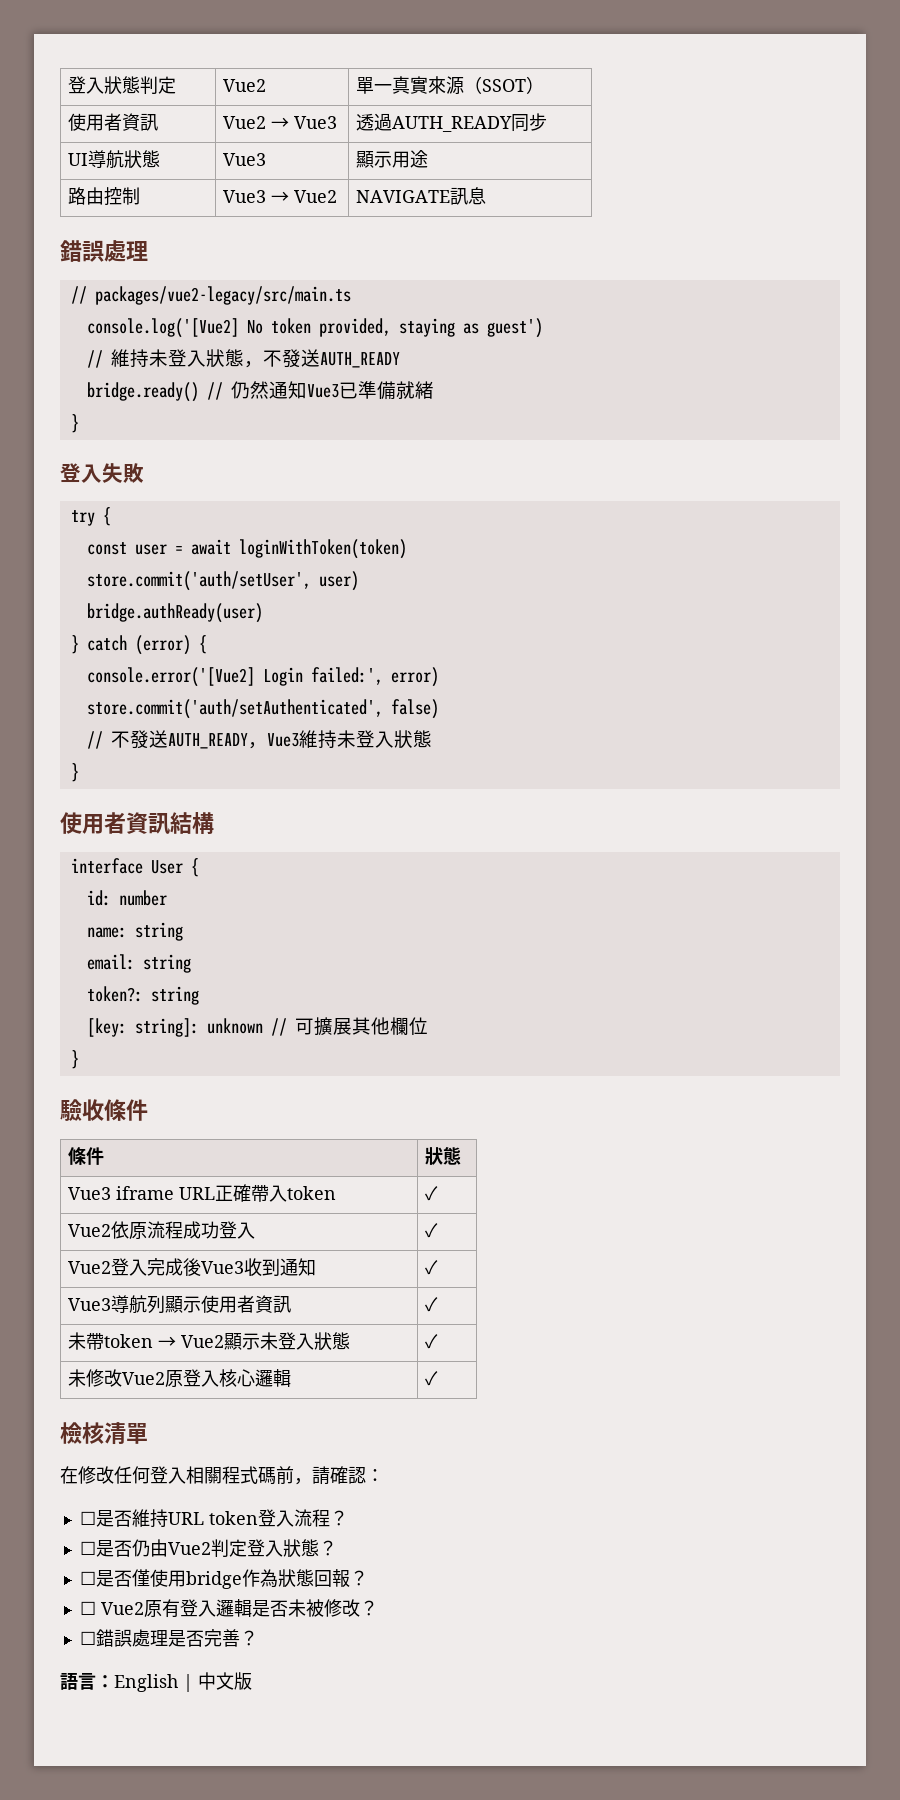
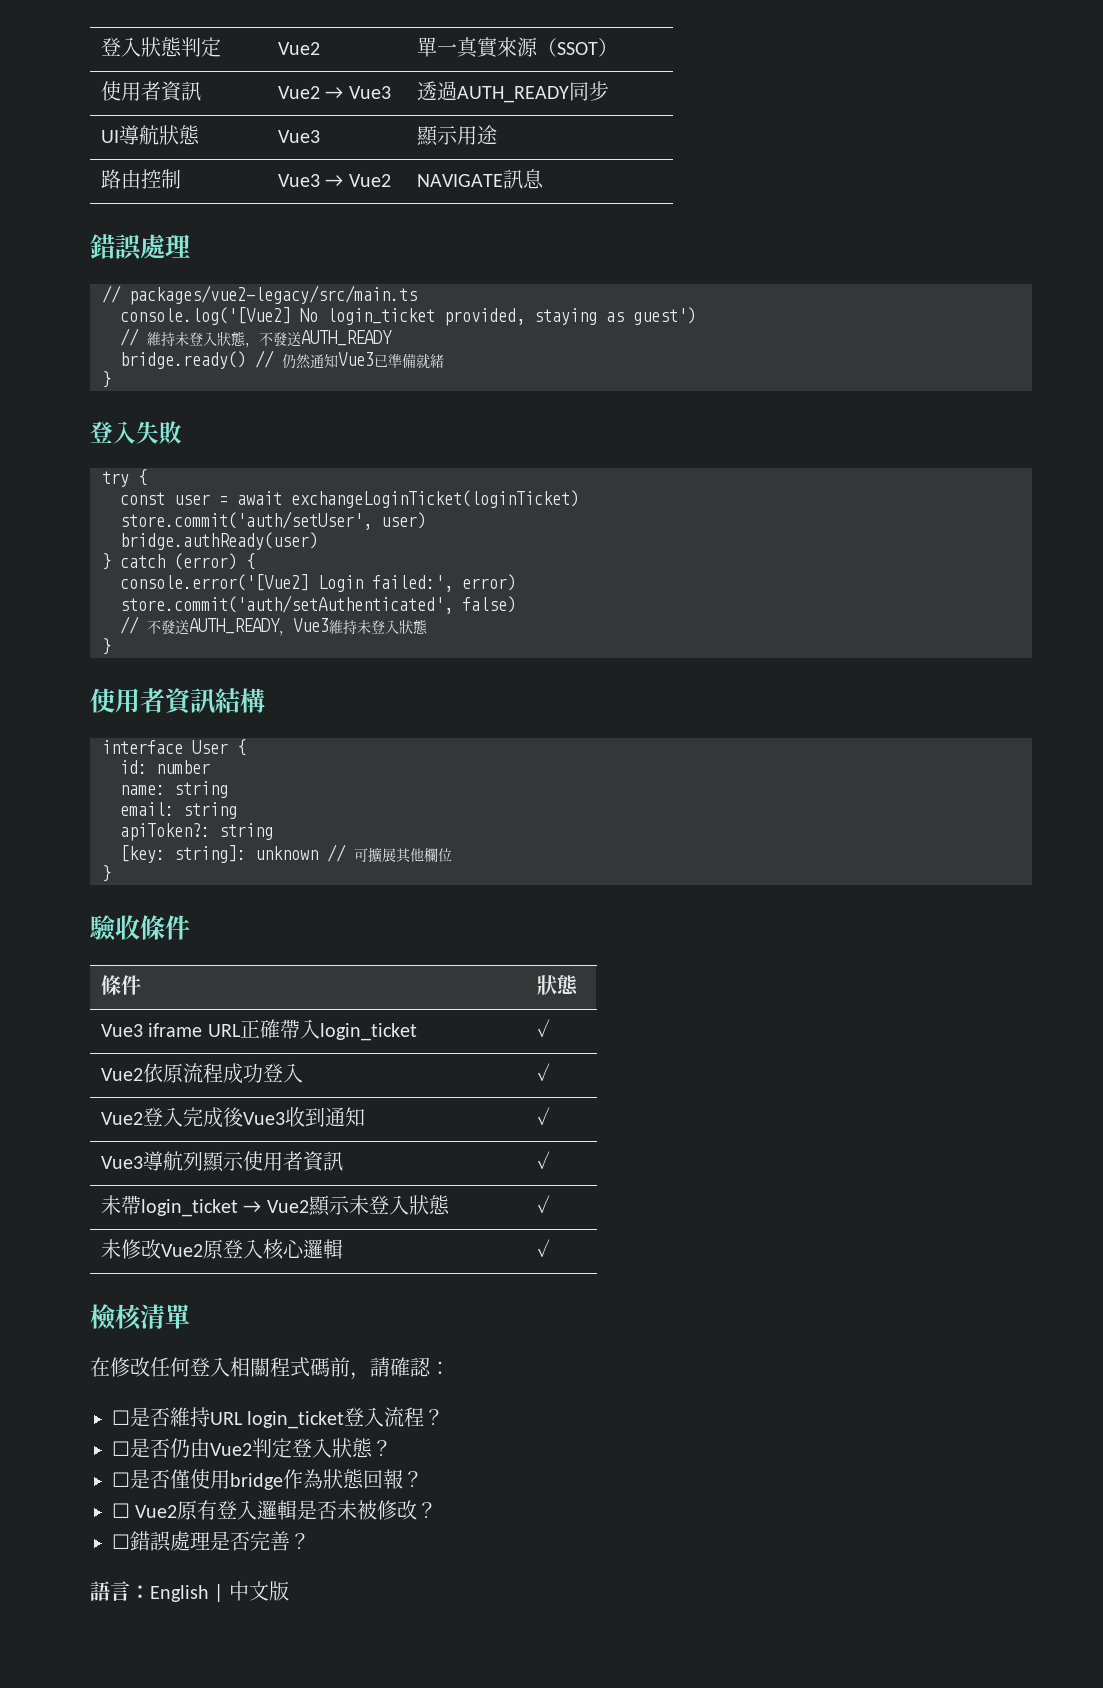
[270,318,311,334] token -> [327,308,435,325] login_ticket
[238,539,407,559] loginWithToken(token) -> [291,490,579,508] exchangeLoginTicket(loginTicket)
[86,986,143,1002] token?: -> [120,823,210,841] apiToken?:
[286,1186,336,1200] token -> [319,1023,417,1041] login_ticket
[103,1334,153,1348] token -> [140,1199,238,1217] login_ticket
[208,1511,258,1525] token -> [247,1411,345,1429] login_ticket

